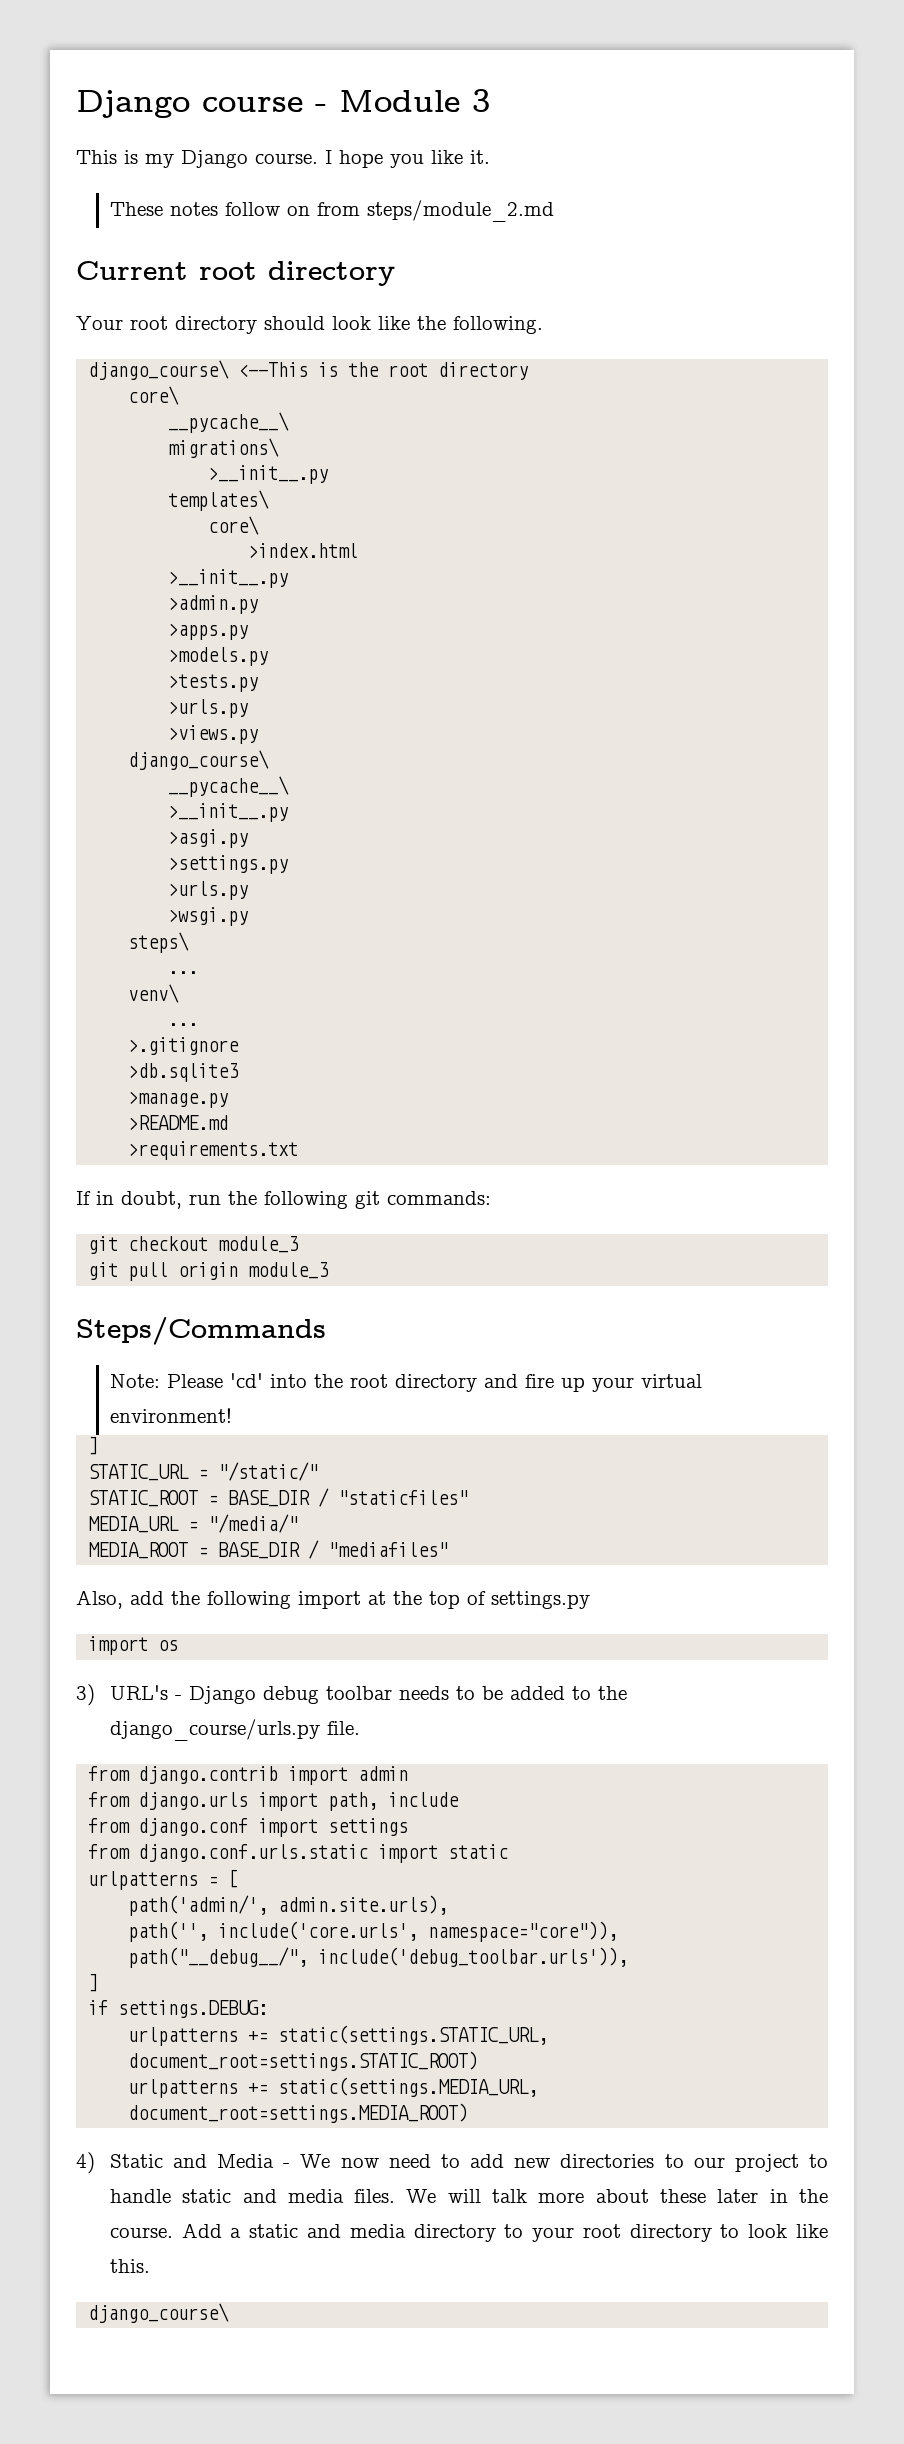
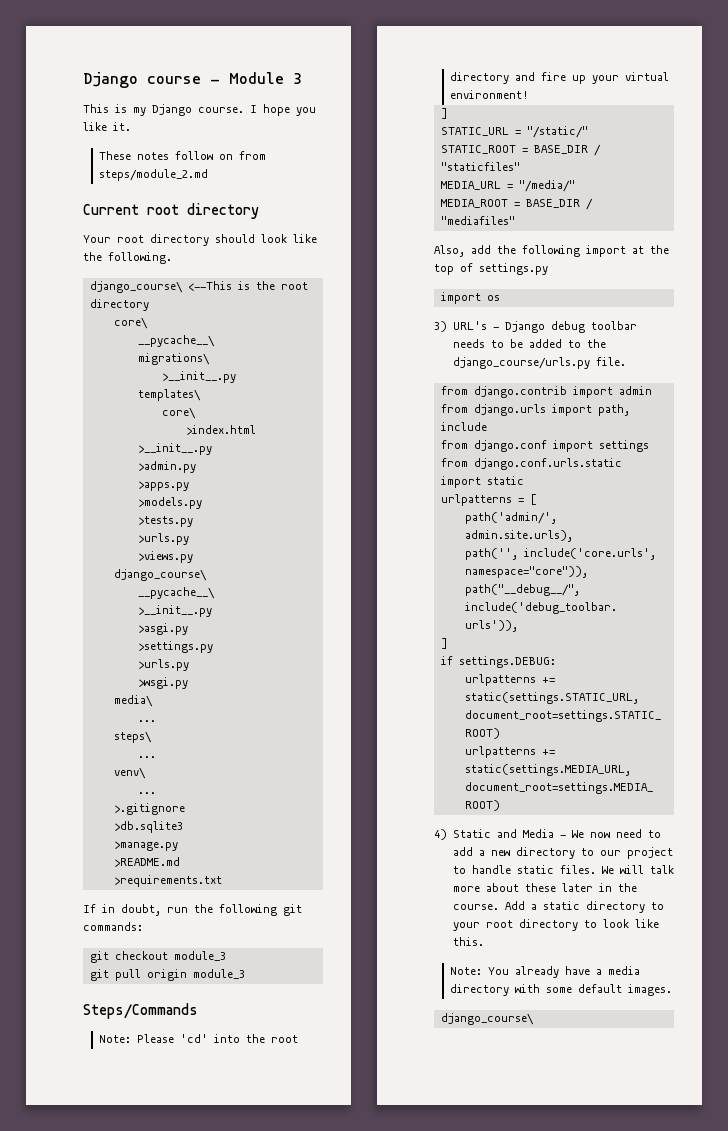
(249, 916) none -> [113,695,153,707] [137,720,156,722] // media\ // ...
[514,2154,655,2168] new directories -> [478,847,575,859] a new directory
[242,2189,344,2203] and media -> (554, 869) none
[306,2224,406,2238] and media -> (580, 905) none
(150, 2266) none -> [449,966,640,978] [449,984,672,996] // Note: You already have a media directory with some default images.

